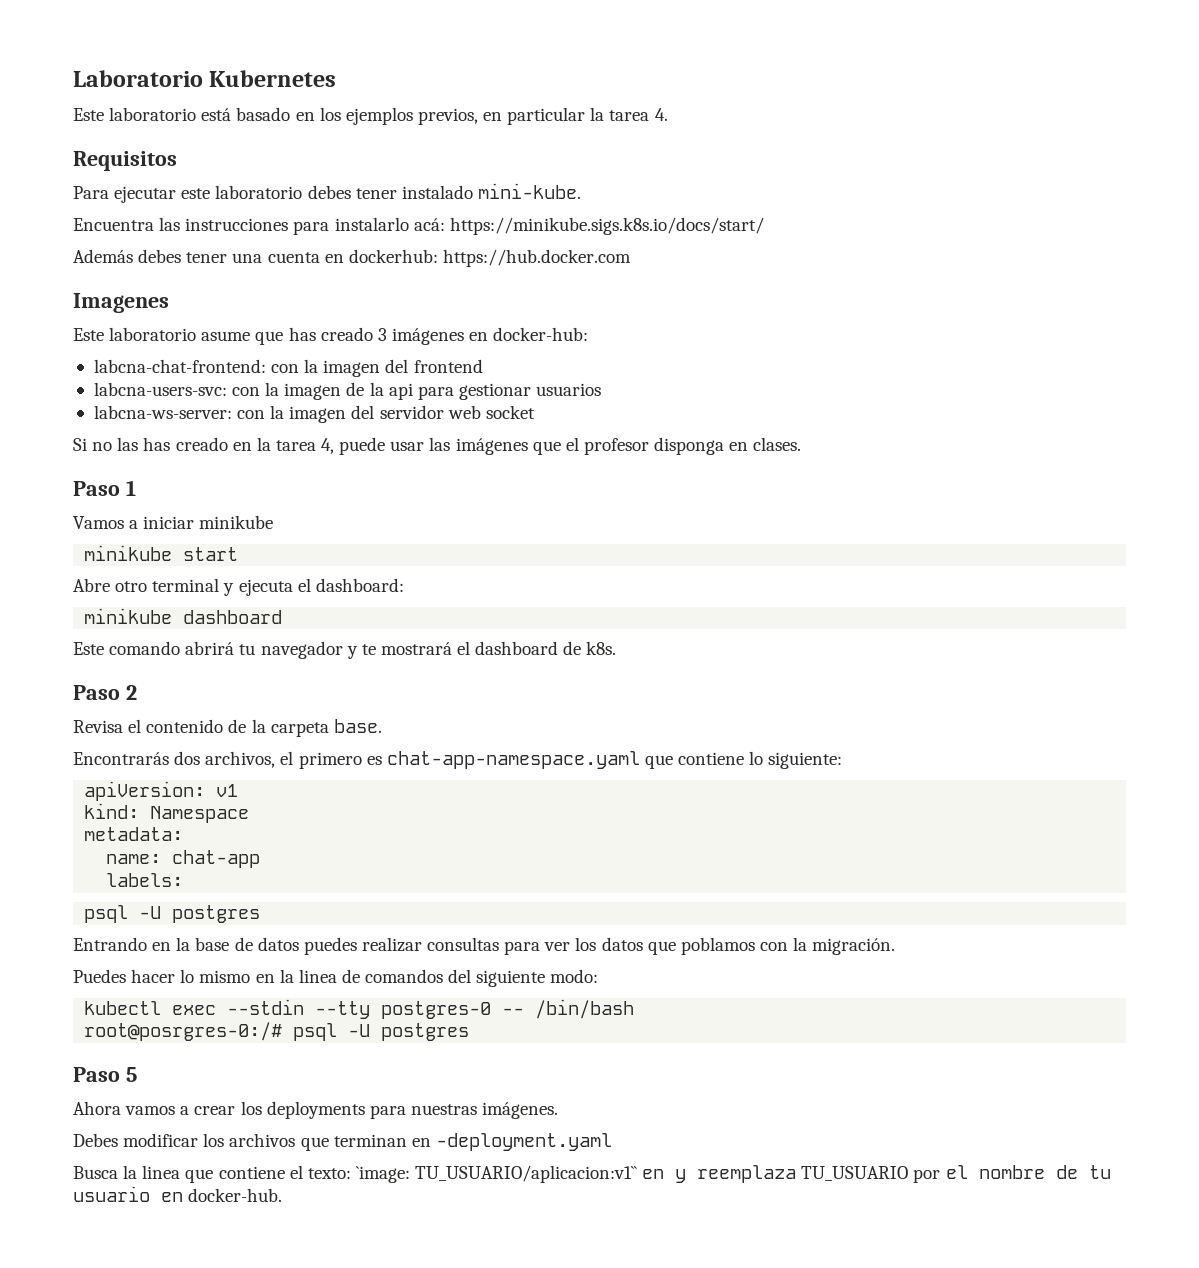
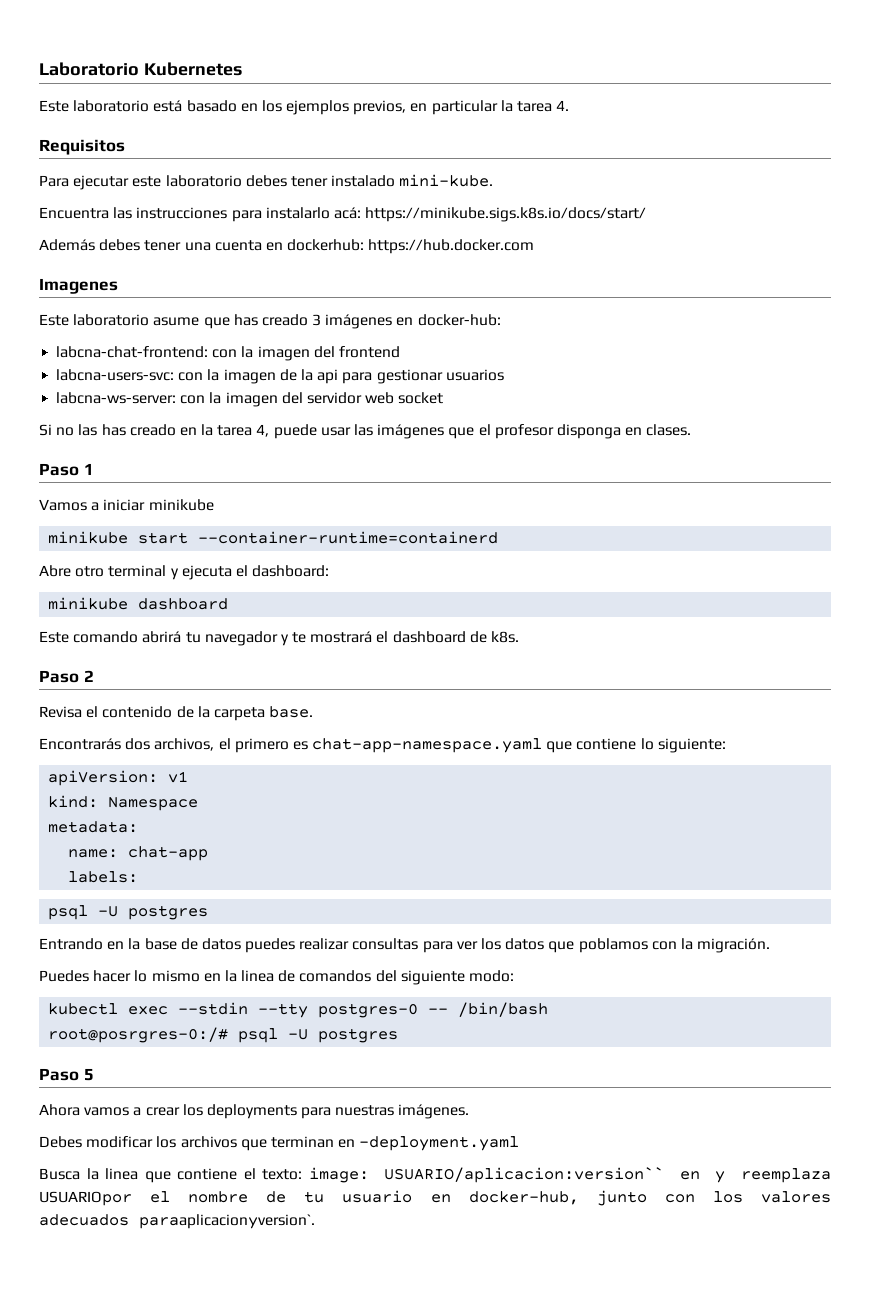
(239, 554) none -> [198,531,499,544] --container-runtime=containerd
[355,1165,638,1183] `image: TU_USUARIO/aplicacion:v1`` -> [308,1167,665,1183] image: USUARIO/aplicacion:version``
[801,1166,941,1183] TU_USUARIO por -> [39,1191,132,1206] USUARIOpor
[188,1188,283,1202] docker-hub. -> [468,1190,831,1206] [39,1214,315,1229] docker-hub, junto con los valores adecuados paraaplicacionyversion`.

